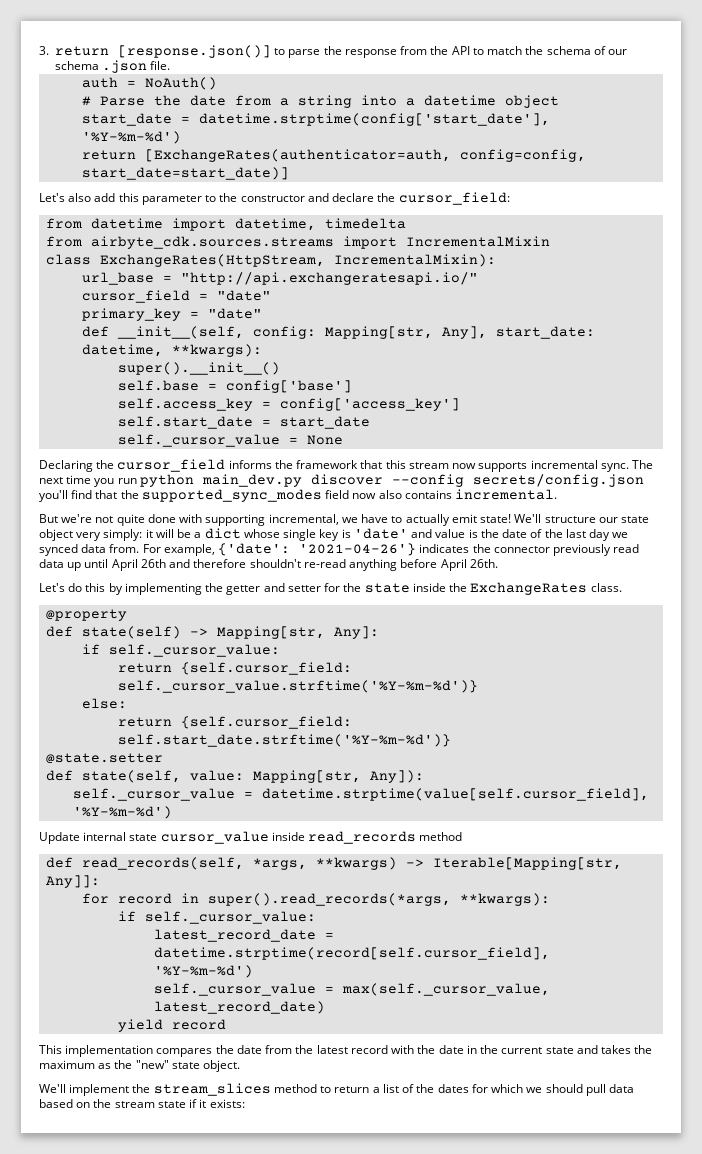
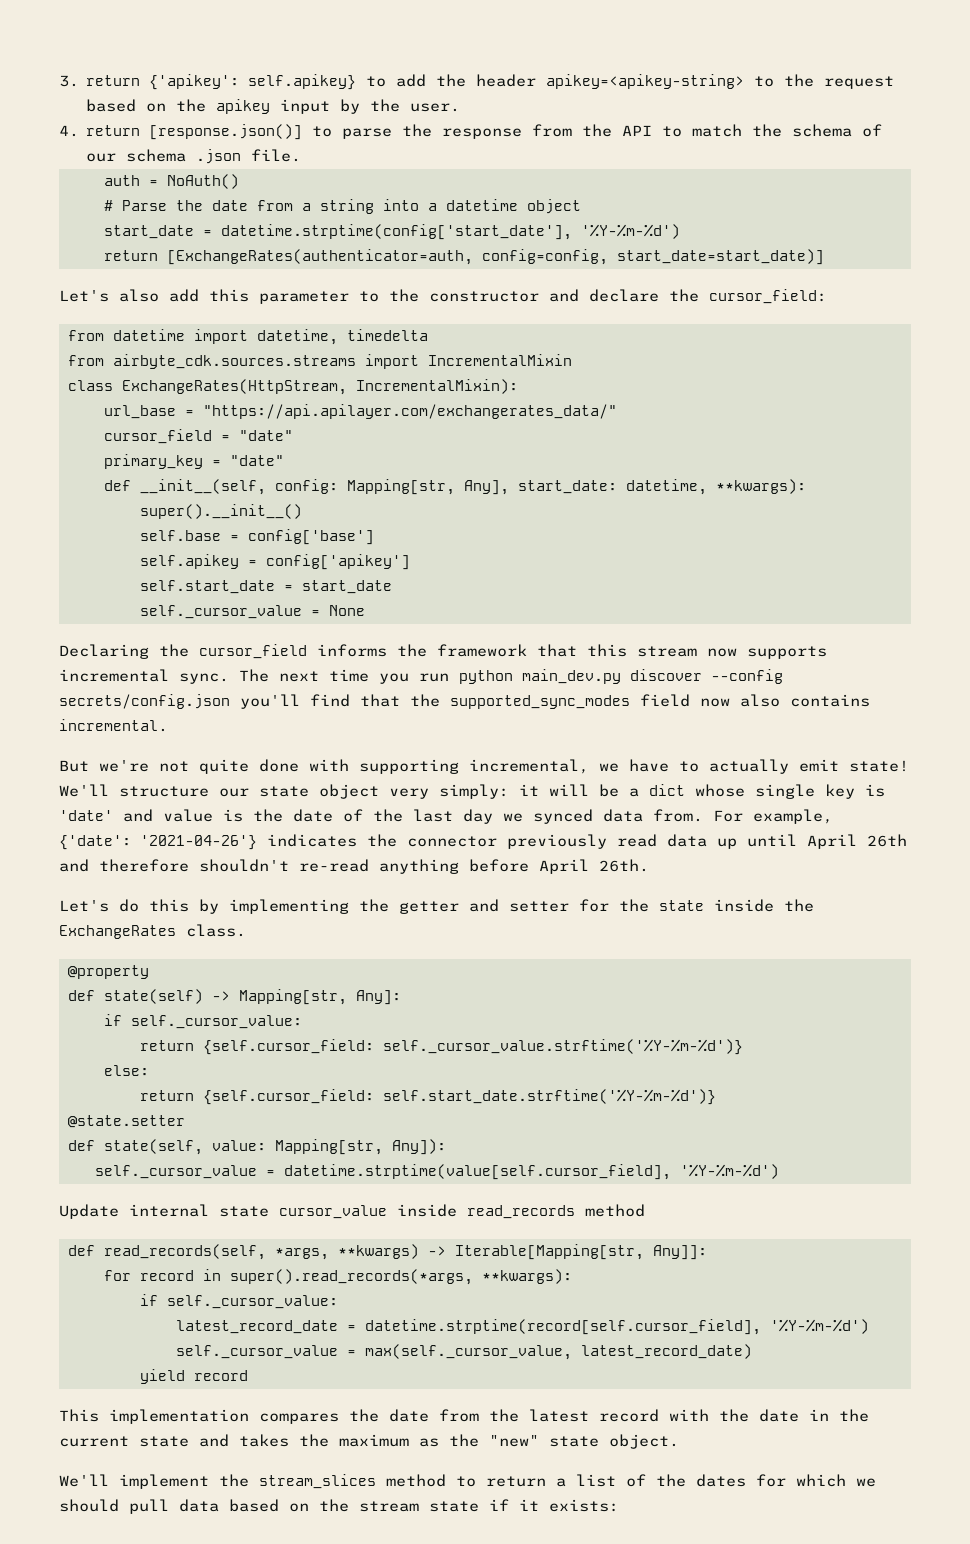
(109, 51) none -> [149,74,895,90] [86,99,461,114] [59,125,141,137] {'apikey': self.apikey} to add the header apikey=<apikey-string> to the request based on the apikey input by the user. // 4. return
[181,272,479,285] "http://api.exchangeratesapi.io/" -> [202,404,617,419] "https://api.apilayer.com/exchangerates_data/"
[118,398,461,411] self.access_key = config['access_key'] -> [139,554,410,570] self.apikey = config['apikey']

